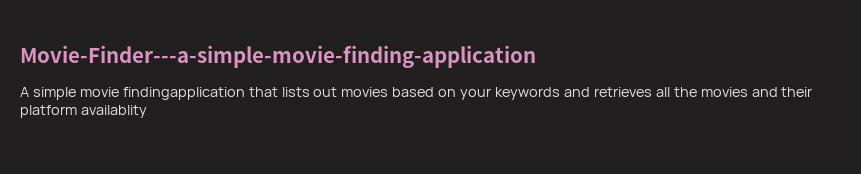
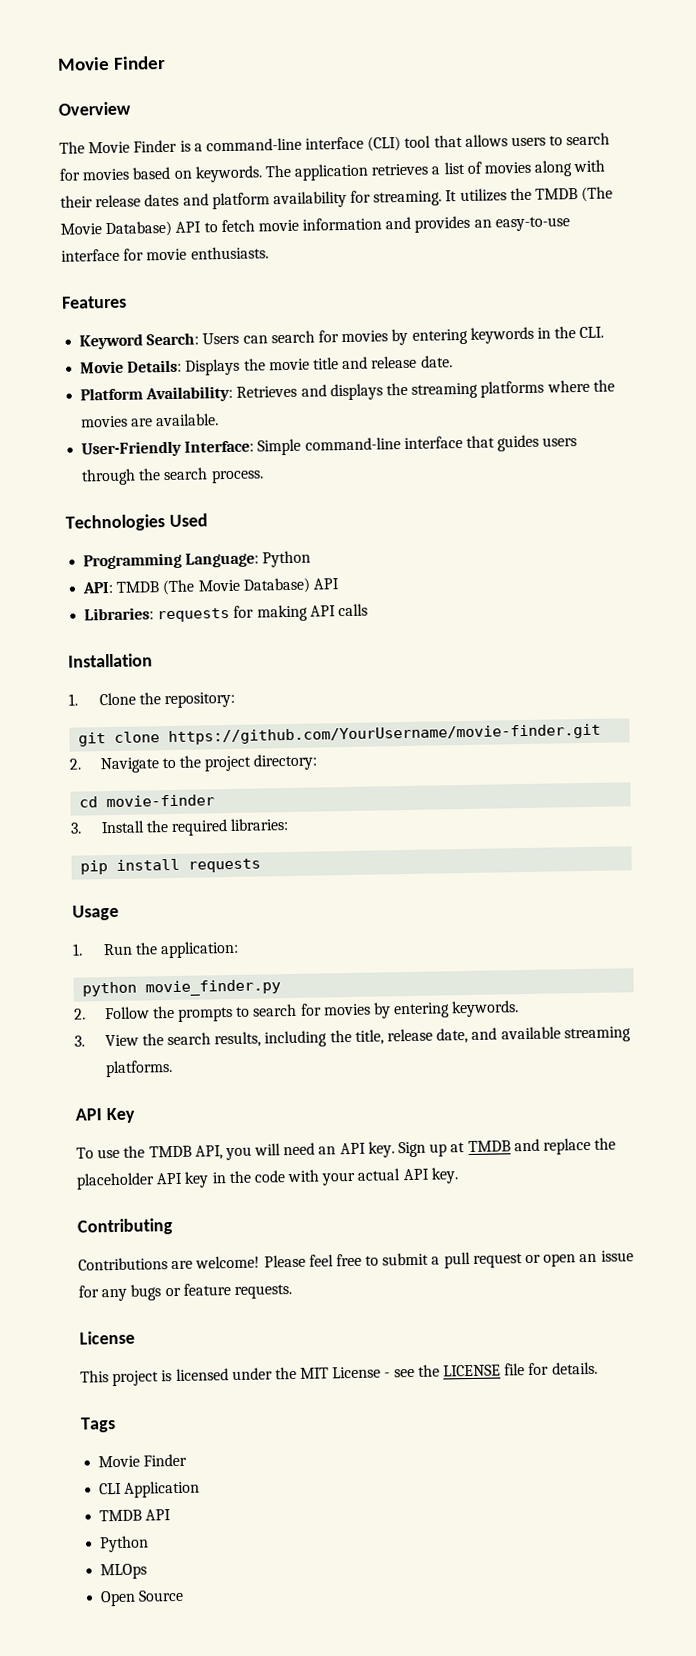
[20,45,536,68] [20,87,813,100] [20,105,147,118] Movie-Finder---a-simple-movie-finding-application // A simple movie findingapplication that lists out movies based on your keywords and retrieves all the movies and their platform availablity -> [57,55,167,71] [58,101,131,116] [59,132,611,154] [59,159,606,183] [60,186,614,210] [60,215,570,238] [61,246,269,262] [61,295,127,309] [79,326,605,350] [80,355,453,376] [80,379,615,403] [80,413,220,428] [81,434,578,458] [81,467,264,486] [65,513,208,532] [83,550,312,570] [82,577,339,596] [84,603,368,623] [68,653,153,668] [68,691,236,709] [78,723,602,747] [69,753,319,774] [79,794,216,808] [70,818,290,836] [80,858,262,875] [72,904,119,921] [72,940,240,959] [82,979,282,997] [74,1000,520,1022] [74,1026,631,1048] [104,1060,173,1078] [75,1107,135,1124] [76,1137,617,1161] [76,1167,459,1190] [77,1218,173,1236] [78,1250,634,1271] [78,1283,292,1302] [79,1330,135,1345] [80,1361,598,1387] [80,1417,116,1433] [98,1453,188,1468] [99,1480,201,1498] [99,1509,172,1522] [99,1535,150,1553] [100,1563,148,1580] [100,1589,185,1607] Movie Finder // Overview // The Movie Finder is a command-line interface (CLI) tool that allows users to search for movies based on keywords. The application retrieves a list of movies along with their release dates and platform availability for streaming. It utilizes the TMDB (The Movie Database) API to fetch movie information and provides an easy-to-use interface for movie enthusiasts. // Features // Keyword Search: Users can search for movies by entering keywords in the CLI. // Movie Details: Displays the movie title and release date. // Platform Availability: Retrieves and displays the streaming platforms where the movies are available. // User-Friendly Interface: Simple command-line interface that guides users through the search process. // Technologies Used // Programming Language: Python // API: TMDB (The Movie Database) API // Libraries: requests for making API calls // Installation // 1. Clone the repository: // git clone https://github.com/YourUsername/movie-finder.git // 2. Navigate to the project directory: // cd movie-finder // 3. Install the required libraries: // pip install requests // Usage // 1. Run the application: // python movie_finder.py // 2. Follow the prompts to search for movies by entering keywords. // 3. View the search results, including the title, release date, and available streaming platforms. // API Key // To use the TMDB API, you will need an API key. Sign up at TMDB and replace the placeholder API key in the code with your actual API key. // Contributing // Contributions are welcome! Please feel free to submit a pull request or open an issue for any bugs or feature requests. // License // This project is licensed under the MIT License - see the LICENSE file for details. // Tags // Movie Finder // CLI Application // TMDB API // Python // MLOps // Open Source

